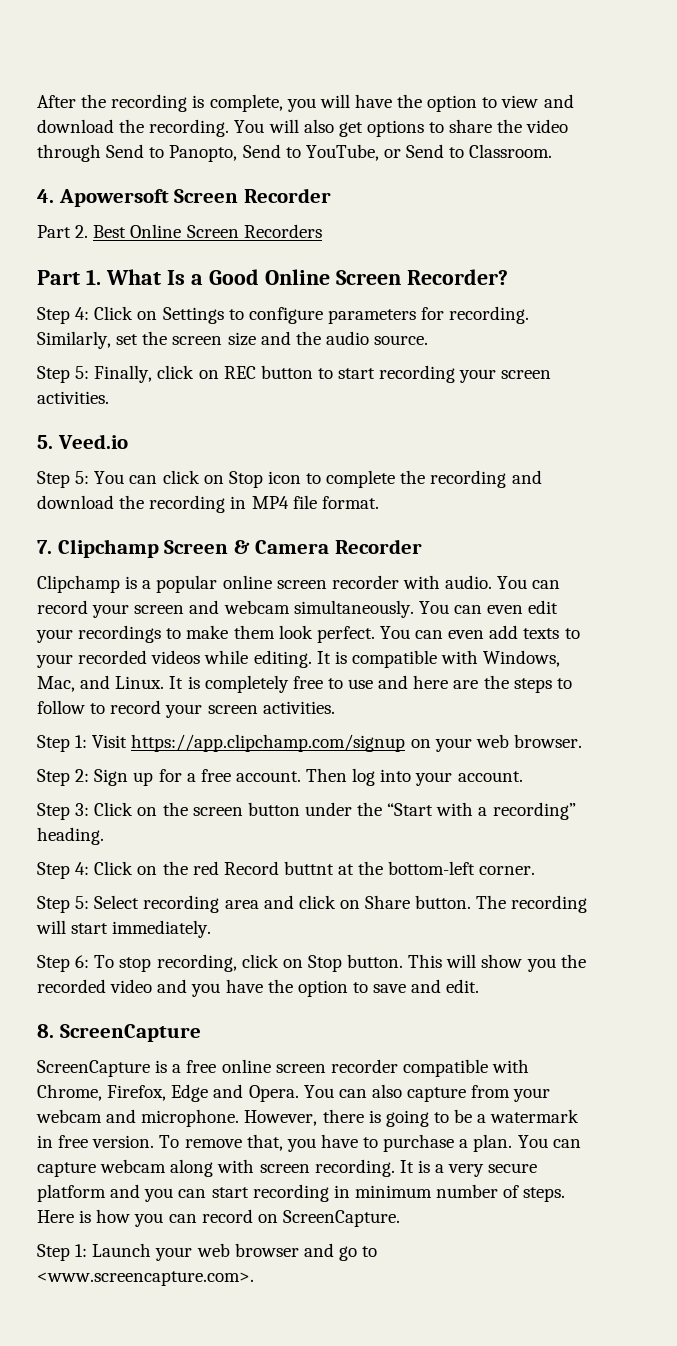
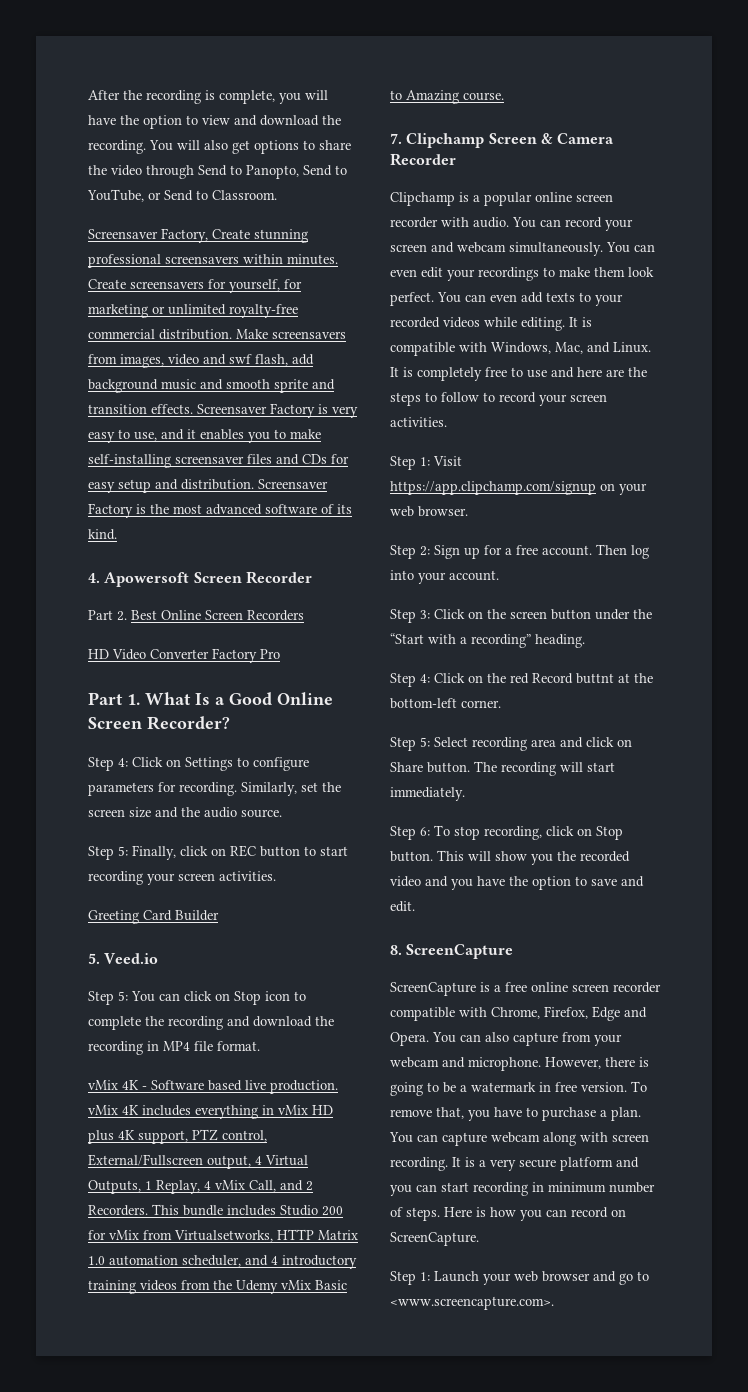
(553, 151) none -> [88,228,308,243] [88,254,338,268] [88,279,302,293] [88,304,298,318] [88,329,346,340] [88,354,314,368] [88,379,335,393] [88,403,358,418] [88,429,321,443] [88,454,349,468] [88,479,328,493] [88,503,352,518] [88,529,117,540] // Screensaver Factory, Create stunning professional screensavers within minutes. Create screensavers for yourself, for marketing or unlimited royalty-free commercial distribution. Make screensavers from images, video and swf flash, add background music and smooth sprite and transition effects. Screensaver Factory is very easy to use, and it enables you to make self-installing screensaver files and CDs for easy setup and distribution. Screensaver Factory is the most advanced software of its kind.
(322, 231) none -> [88,648,280,663] // HD Video Converter Factory Pro
(109, 397) none -> [88,910,219,924] // Greeting Card Builder
(379, 502) none -> [88,1080,338,1094] [88,1105,333,1119] [88,1129,267,1144] [88,1154,308,1169] [88,1180,313,1194] [88,1204,343,1216] [88,1229,358,1242] [88,1255,357,1269] [88,1280,347,1294] [390,90,504,104] // vMix 4K - Software based live production. vMix 4K includes everything in vMix HD plus 4K support, PTZ control, External/Fullscreen output, 4 Virtual Outputs, 1 Replay, 4 vMix Call, and 2 Recorders. This bundle includes Studio 200 for vMix from Virtualsetworks, HTTP Matrix 1.0 automation scheduler, and 4 introductory training videos from the Udemy vMix Basic to Amazing course.

